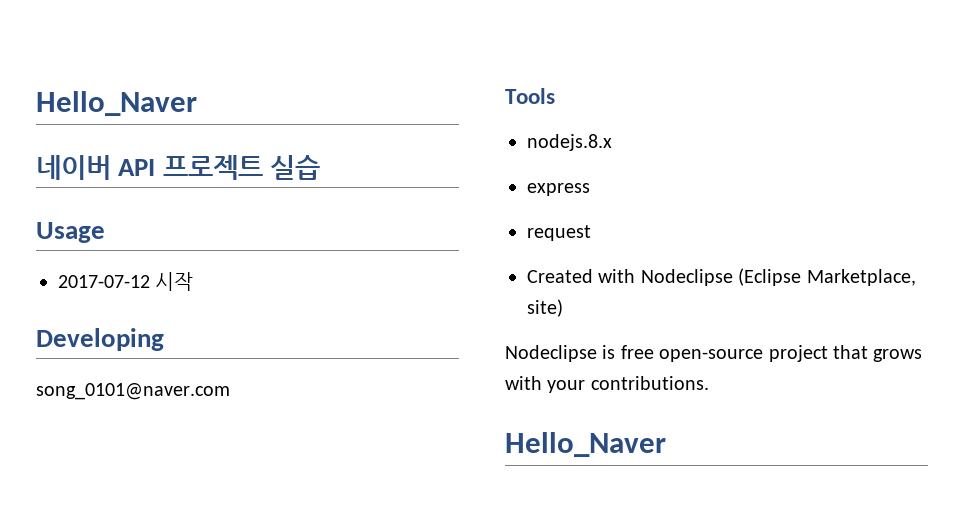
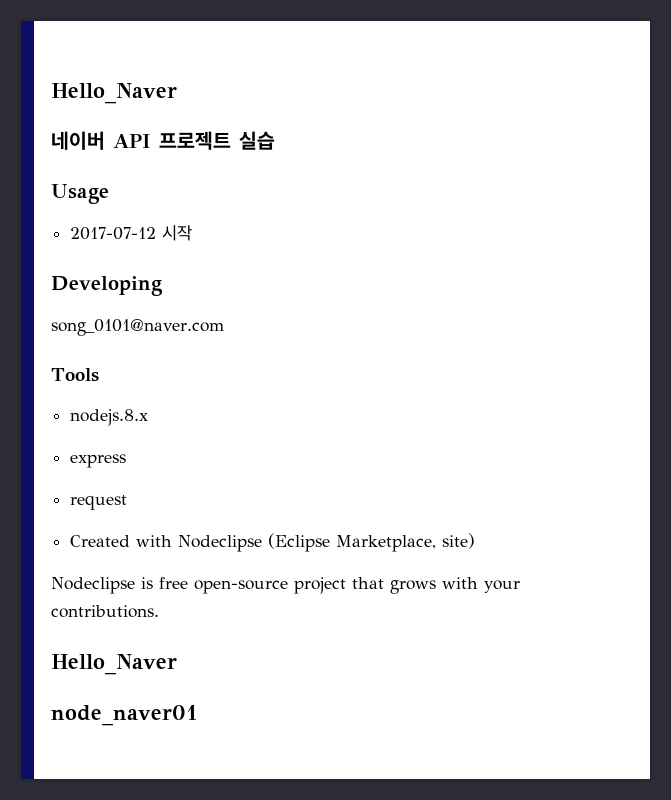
(666, 444) none -> [51,705,198,726] // node_naver01

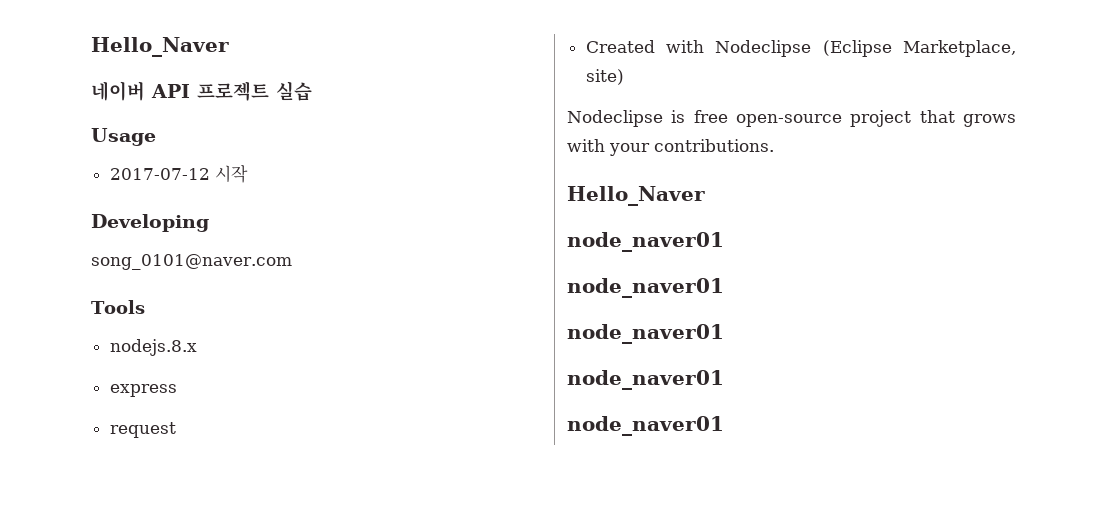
(198, 715) none -> [567,278,724,298] [567,324,724,344] [567,370,724,390] [567,416,724,436] // node_naver01 // node_naver01 // node_naver01 // node_naver01

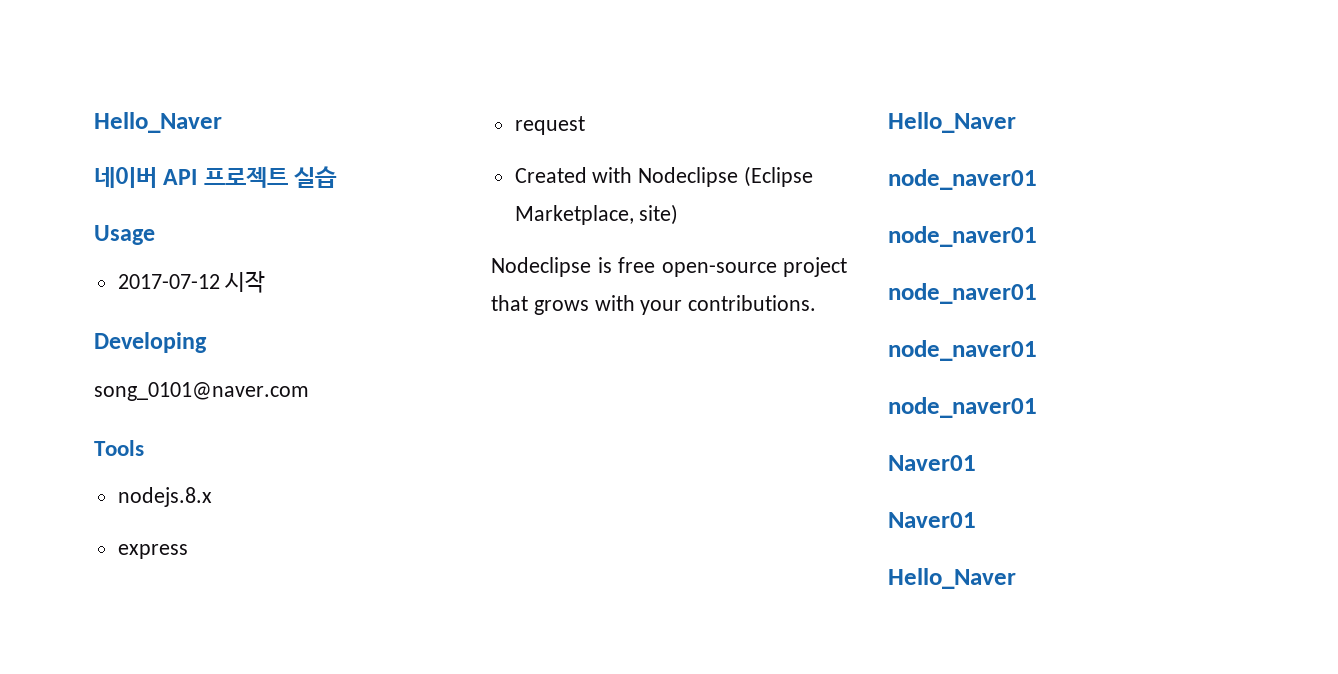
(724, 426) none -> [888,455,976,471] [888,512,976,528] [888,568,1016,589] // Naver01 // Naver01 // Hello_Naver

